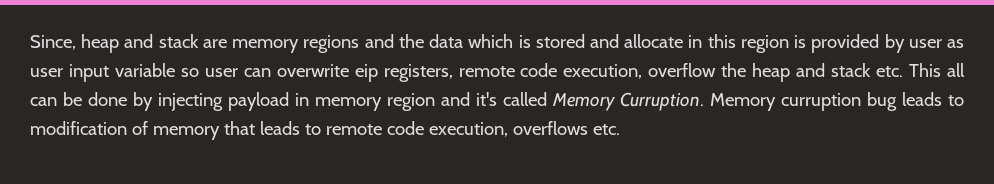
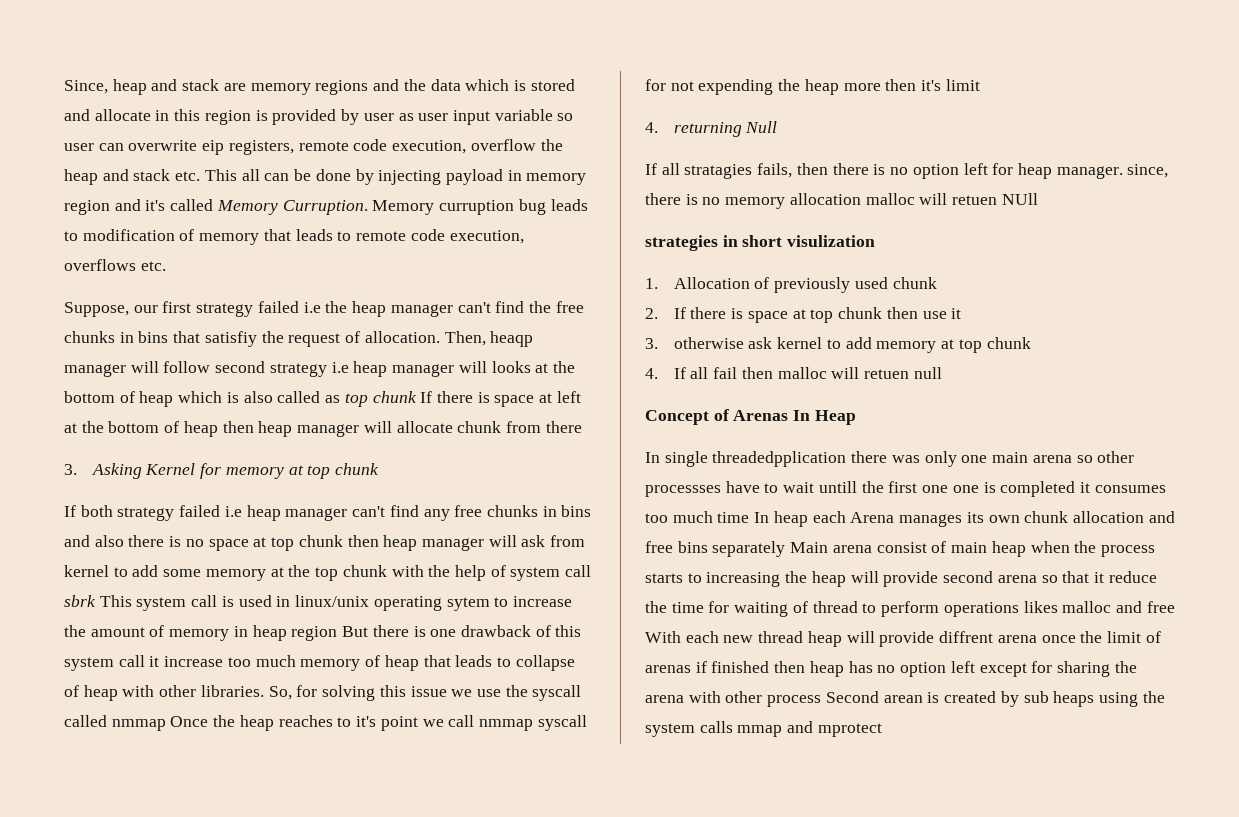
(620, 129) none -> [64,301,584,317] [64,331,534,347] [64,361,575,377] [64,391,581,407] [64,421,582,437] [64,463,380,479] [64,505,592,521] [64,535,586,551] [64,565,592,581] [64,595,572,611] [64,625,582,641] [64,655,575,671] [64,685,582,701] [64,715,587,731] [645,79,980,95] [645,121,778,137] [645,163,1169,179] [645,193,1038,209] [645,235,876,251] [645,277,937,293] [645,307,962,323] [645,337,1031,353] [645,367,942,379] [645,409,856,425] [645,451,1135,467] [645,481,1166,497] [645,511,1175,527] [645,541,1155,557] [645,571,1157,587] [645,601,1175,617] [645,631,1161,647] [645,661,1137,677] [645,691,1165,707] [645,721,882,737] // Suppose, our first strategy failed i.e the heap manager can't find the free chunks in bins that satisfiy the request of allocation. Then, heaqp manager will follow second strategy i.e heap manager will looks at the bottom of heap which is also called as top chunk If there is space at left at the bottom of heap then heap manager will allocate chunk from there // 3. Asking Kernel for memory at top chunk // If both strategy failed i.e heap manager can't find any free chunks in bins and also there is no space at top chunk then heap manager will ask from kernel to add some memory at the top chunk with the help of system call sbrk This system call is used in linux/unix operating sytem to increase the amount of memory in heap region But there is one drawback of this system call it increase too much memory of heap that leads to collapse of heap with other libraries. So, for solving this issue we use the syscall called nmmap Once the heap reaches to it's point we call nmmap syscall for not expending the heap more then it's limit // 4. returning Null // If all stratagies fails, then there is no option left for heap manager. since, there is no memory allocation malloc will retuen NUll // strategies in short visulization // 1. Allocation of previously used chunk // 2. If there is space at top chunk then use it // 3. otherwise ask kernel to add memory at top chunk // 4. If all fail then malloc will retuen null // Concept of Arenas In Heap // In single threadedpplication there was only one main arena so other processses have to wait untill the first one one is completed it consumes too much time In heap each Arena manages its own chunk allocation and free bins separately Main arena consist of main heap when the process starts to increasing the heap will provide second arena so that it reduce the time for waiting of thread to perform operations likes malloc and free With each new thread heap will provide diffrent arena once the limit of arenas if finished then heap has no option left except for sharing the arena with other process Second arean is created by sub heaps using the system calls mmap and mprotect

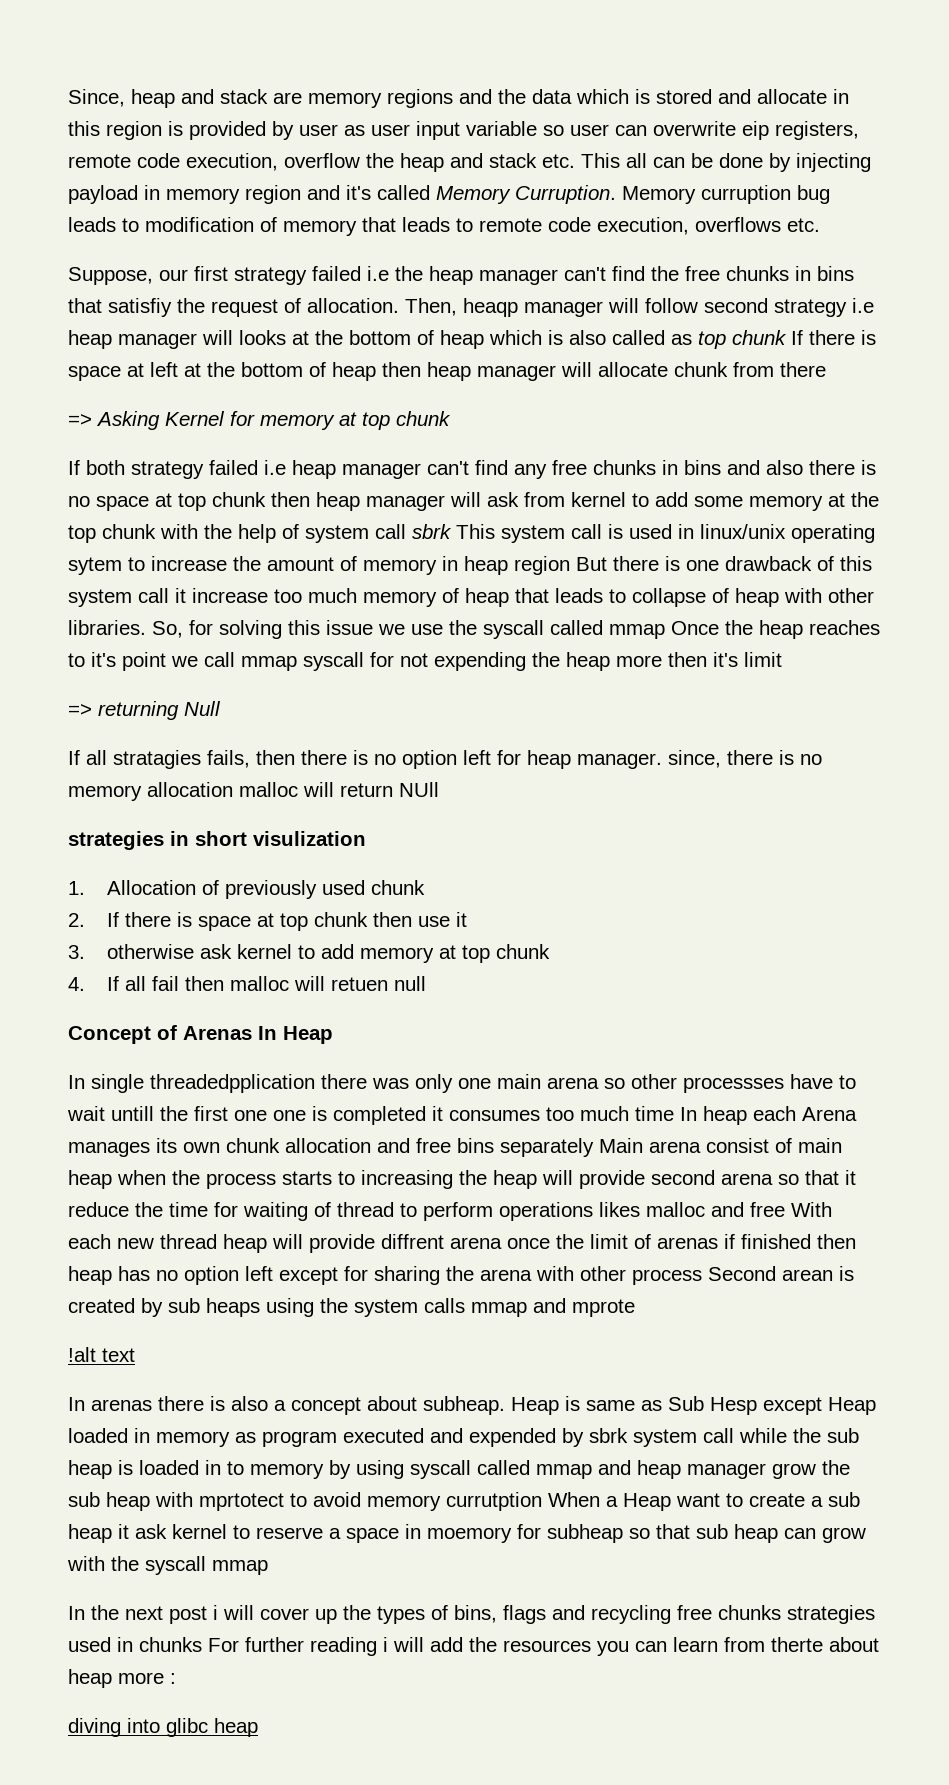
[64,464,77,475] 3. -> [68,414,92,426] =>
[111,719,166,731] nmmap -> [609,624,665,639] mmap
[478,719,533,731] nmmap -> [241,656,297,671] mmap
[645,122,658,133] 4. -> [68,704,92,716] =>
[952,195,998,205] retuen -> [340,783,393,797] return
[817,723,882,737] mprotect -> [572,1299,635,1317] [68,1347,135,1362] [68,1396,876,1415] [68,1428,859,1447] [68,1460,850,1479] [68,1492,860,1511] [68,1524,866,1543] [67,1556,268,1575] [68,1605,875,1624] [68,1637,879,1656] [68,1669,176,1688] [68,1718,258,1737] mprote // !alt text // In arenas there is also a concept about subheap. Heap is same as Sub Hesp except Heap loaded in memory as program executed and expended by sbrk system call while the sub heap is loaded in to memory by using syscall called mmap and heap manager grow the sub heap with mprtotect to avoid memory currutption When a Heap want to create a sub heap it ask kernel to reserve a space in moemory for subheap so that sub heap can grow with the syscall mmap // In the next post i will cover up the types of bins, flags and recycling free chunks strategies used in chunks For further reading i will add the resources you can learn from therte about heap more : // diving into glibc heap

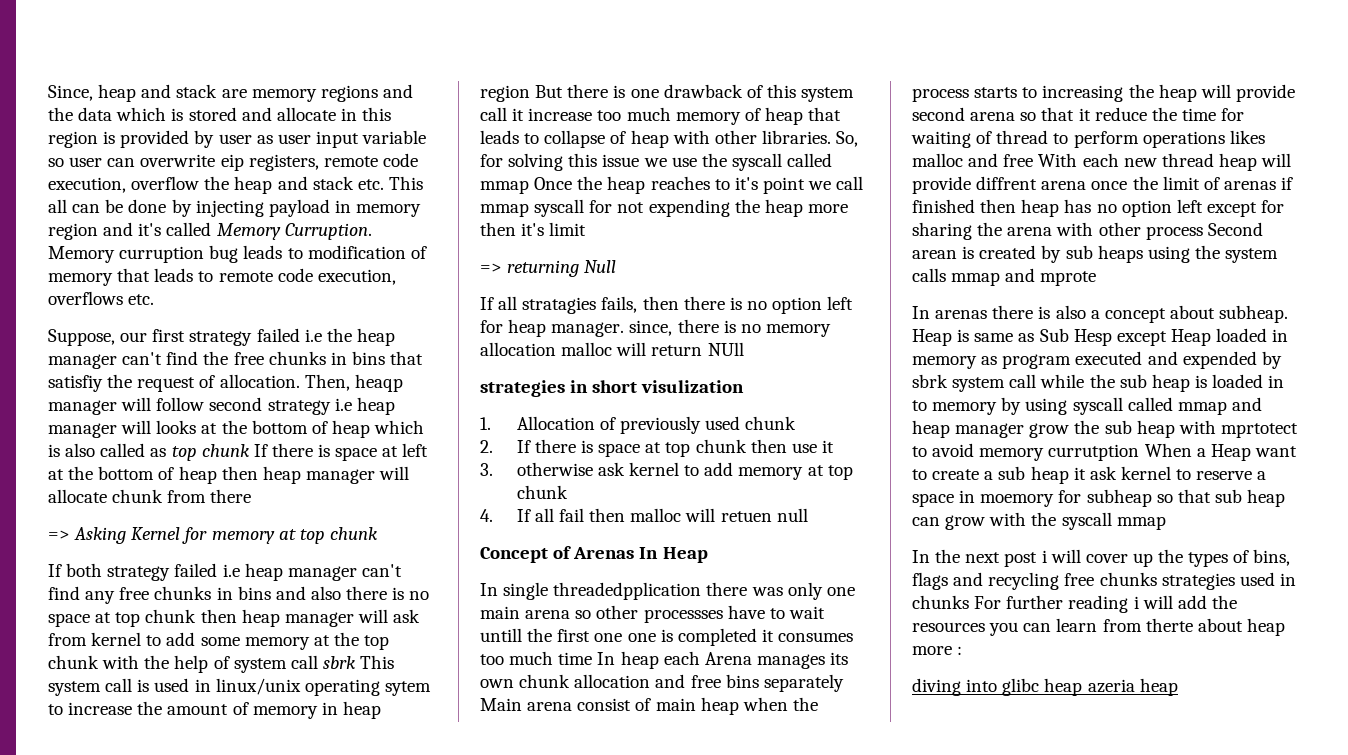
[68,1347,135,1362] // !alt text -> (1097, 278) none
(258, 1727) none -> [1087,678,1178,696] azeria heap

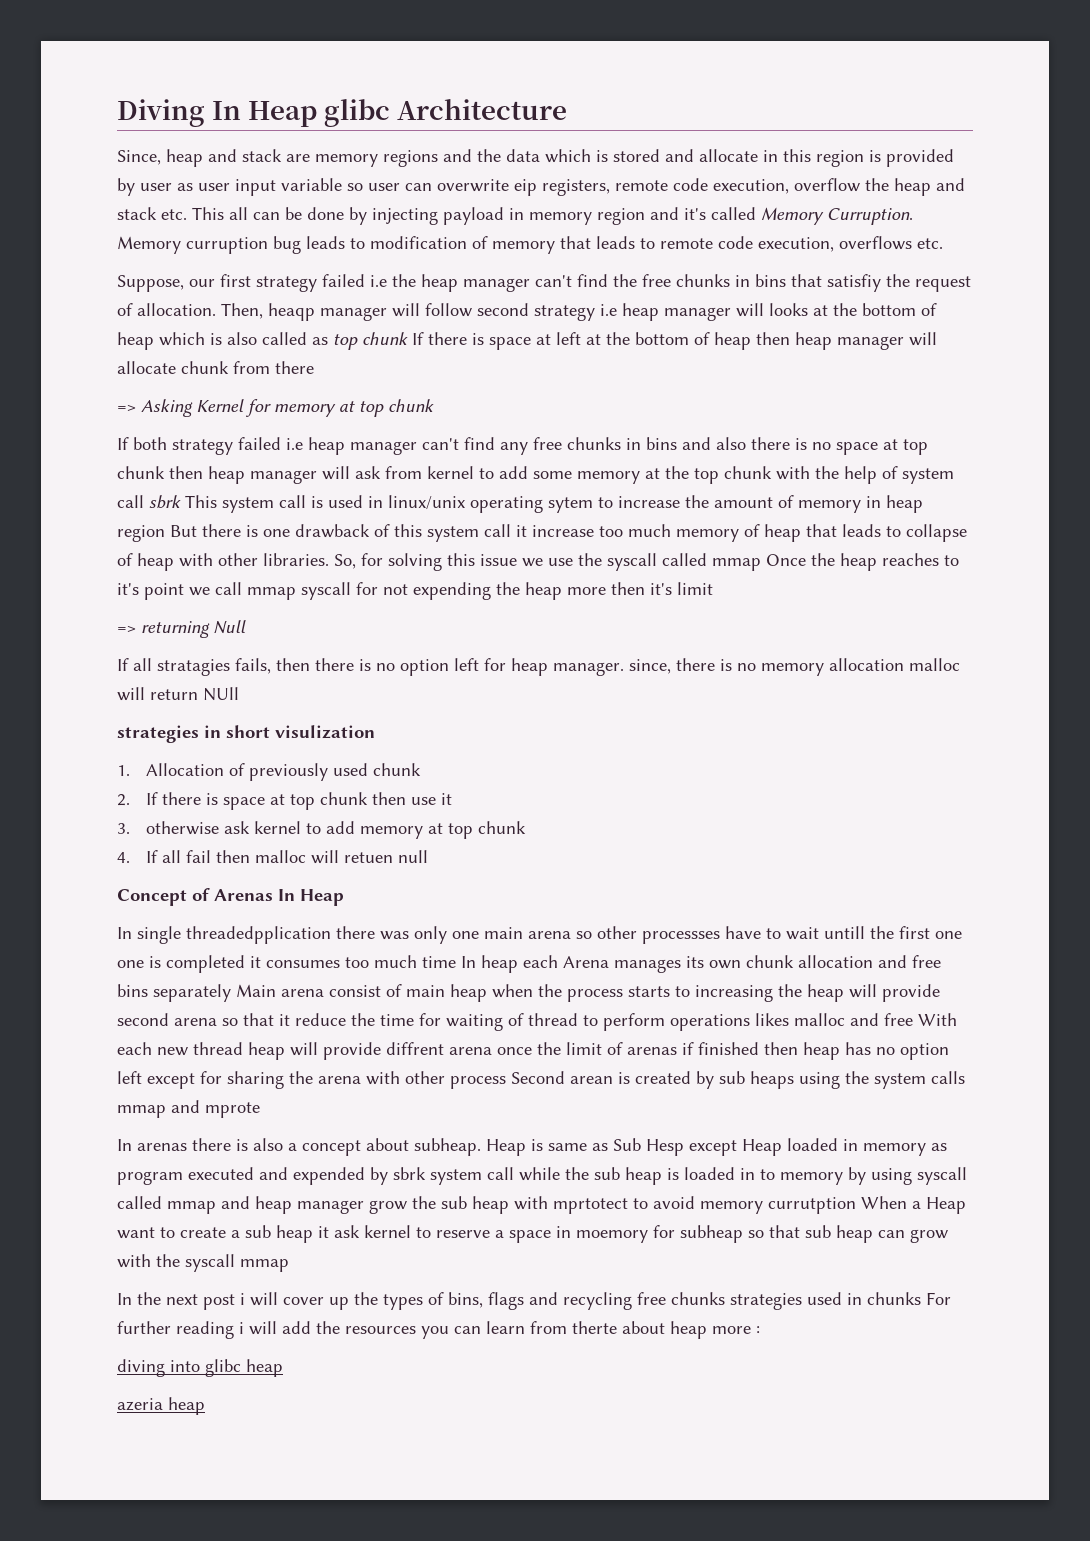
(48, 93) none -> [117,99,568,127] Diving In Heap glibc Architecture //
(1083, 687) none -> (283, 1368) //

